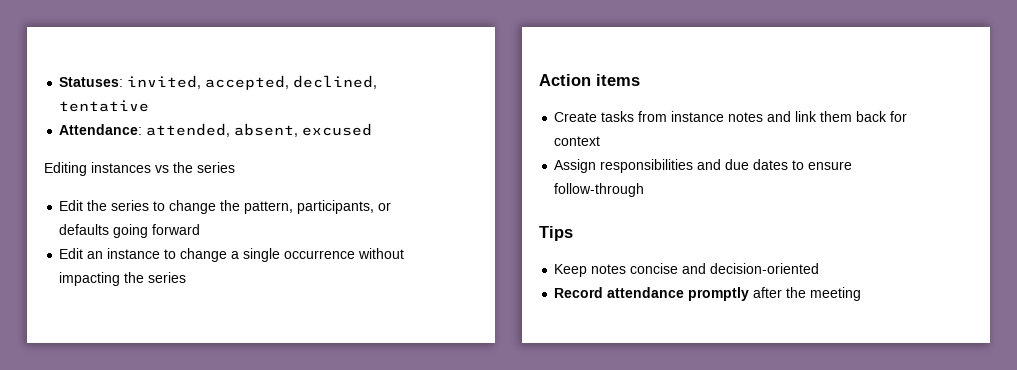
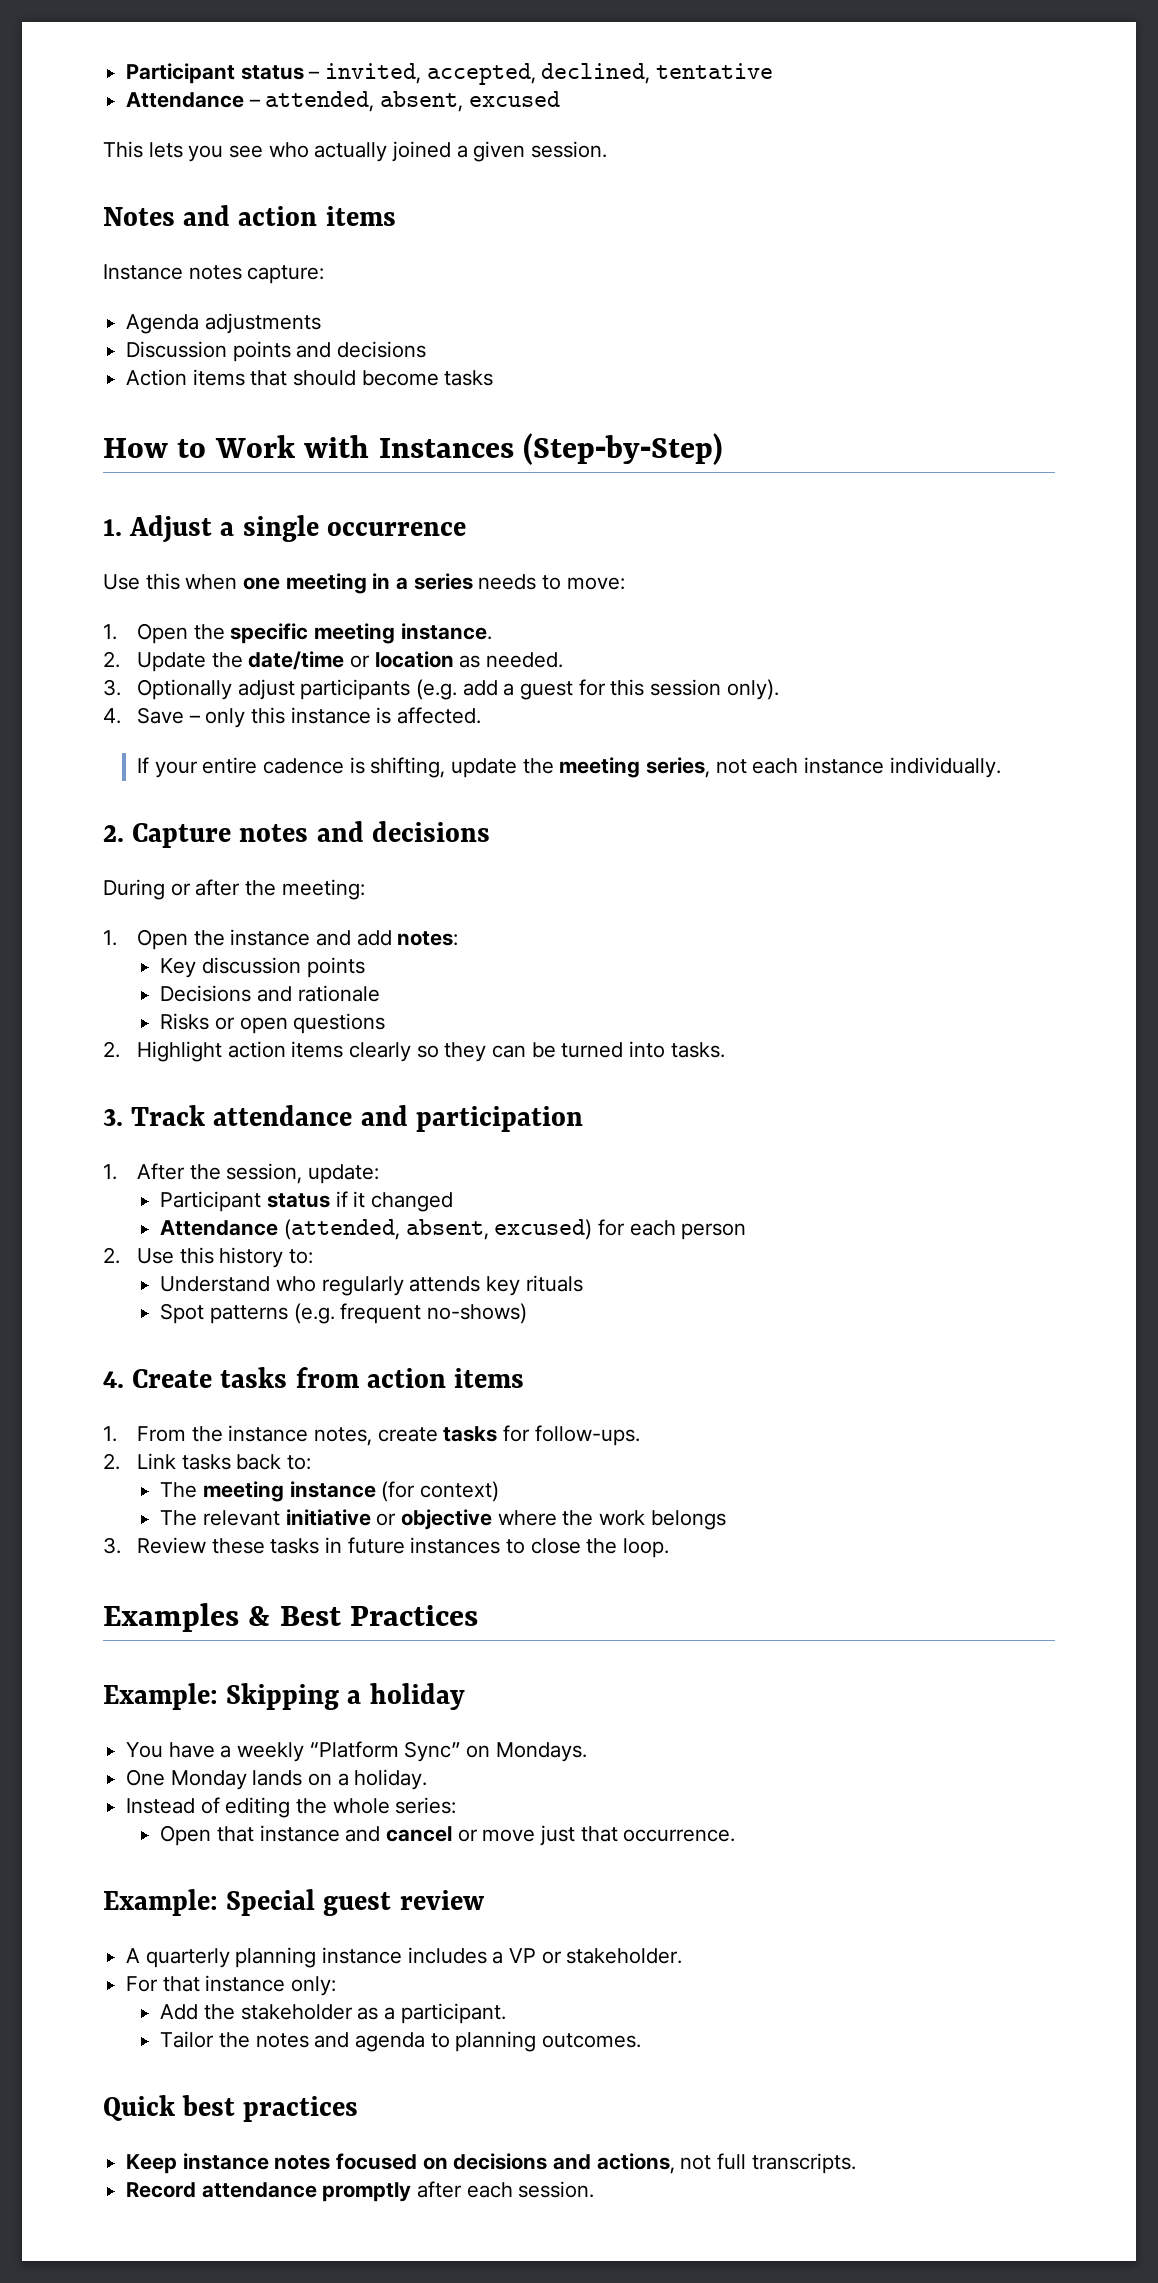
[59,77,124,87] Statuses: -> [126,63,321,84] Participant status –
[59,124,143,135] Attendance: -> [126,92,261,108] Attendance –
[44,162,235,176] [59,200,392,214] [59,224,201,238] [59,248,405,262] [59,272,187,286] [539,74,640,86] [554,111,908,122] [554,136,601,146] [554,159,853,173] [554,183,645,197] [539,226,573,241] [554,263,820,277] Editing instances vs the series // Edit the series to change the pattern, participants, or defaults going forward // Edit an instance to change a single occurrence without impacting the series // Action items // Create tasks from instance notes and link them back for context // Assign responsibilities and due dates to ensure follow‑through // Tips // Keep notes concise and decision‑oriented -> [103,141,608,162] [103,205,396,226] [103,264,325,284] [126,313,321,334] [126,341,427,362] [126,369,494,386] [103,433,724,465] [103,515,466,543] [103,573,625,594] [103,623,492,644] [103,651,564,672] [103,679,779,700] [103,707,482,728] [137,757,1001,778] [103,821,490,848] [103,879,365,900] [103,929,459,950] [160,957,365,978] [160,985,380,1002] [160,1013,386,1034] [103,1041,725,1062] [103,1105,583,1132] [103,1163,380,1184] [160,1191,453,1212] [160,1219,747,1240] [103,1247,314,1268] [160,1275,583,1296] [160,1303,527,1324] [103,1367,525,1388] [103,1425,640,1446] [103,1453,312,1470] [160,1481,499,1502] [160,1509,726,1530] [103,1537,670,1558] [103,1603,479,1632] [103,1683,465,1710] [126,1741,587,1762] [126,1769,428,1790] [126,1797,457,1818] [160,1825,736,1846] [103,1889,484,1916] [126,1947,683,1968] [126,1975,337,1996] [160,2003,506,2024] [160,2031,641,2052] [103,2095,359,2122] [126,2153,856,2174] This lets you see who actually joined a given session. // Notes and action items // Instance notes capture: // Agenda adjustments // Discussion points and decisions // Action items that should become tasks // How to Work with Instances (Step‑by‑Step) // 1. Adjust a single occurrence // Use this when one meeting in a series needs to move: // 1. Open the specific meeting instance. // 2. Update the date/time or location as needed. // 3. Optionally adjust participants (e.g. add a guest for this session only). // 4. Save – only this instance is affected. // If your entire cadence is shifting, update the meeting series, not each instance individually. // 2. Capture notes and decisions // During or after the meeting: // 1. Open the instance and add notes: // Key discussion points // Decisions and rationale // Risks or open questions // 2. Highlight action items clearly so they can be turned into tasks. // 3. Track attendance and participation // 1. After the session, update: // Participant status if it changed // Attendance (attended, absent, excused) for each person // 2. Use this history to: // Understand who regularly attends key rituals // Spot patterns (e.g. frequent no‑shows) // 4. Create tasks from action items // 1. From the instance notes, create tasks for follow‑ups. // 2. Link tasks back to: // The meeting instance (for context) // The relevant initiative or objective where the work belongs // 3. Review these tasks in future instances to close the loop. // Examples & Best Practices // Example: Skipping a holiday // You have a weekly “Platform Sync” on Mondays. // One Monday lands on a holiday. // Instead of editing the whole series: // Open that instance and cancel or move just that occurrence. // Example: Special guest review // A quarterly planning instance includes a VP or stakeholder. // For that instance only: // Add the stakeholder as a participant. // Tailor the notes and agenda to planning outcomes. // Quick best practices // Keep instance notes focused on decisions and actions, not full transcripts.
[786,287,862,301] the meeting -> [466,2181,595,2198] each session.

